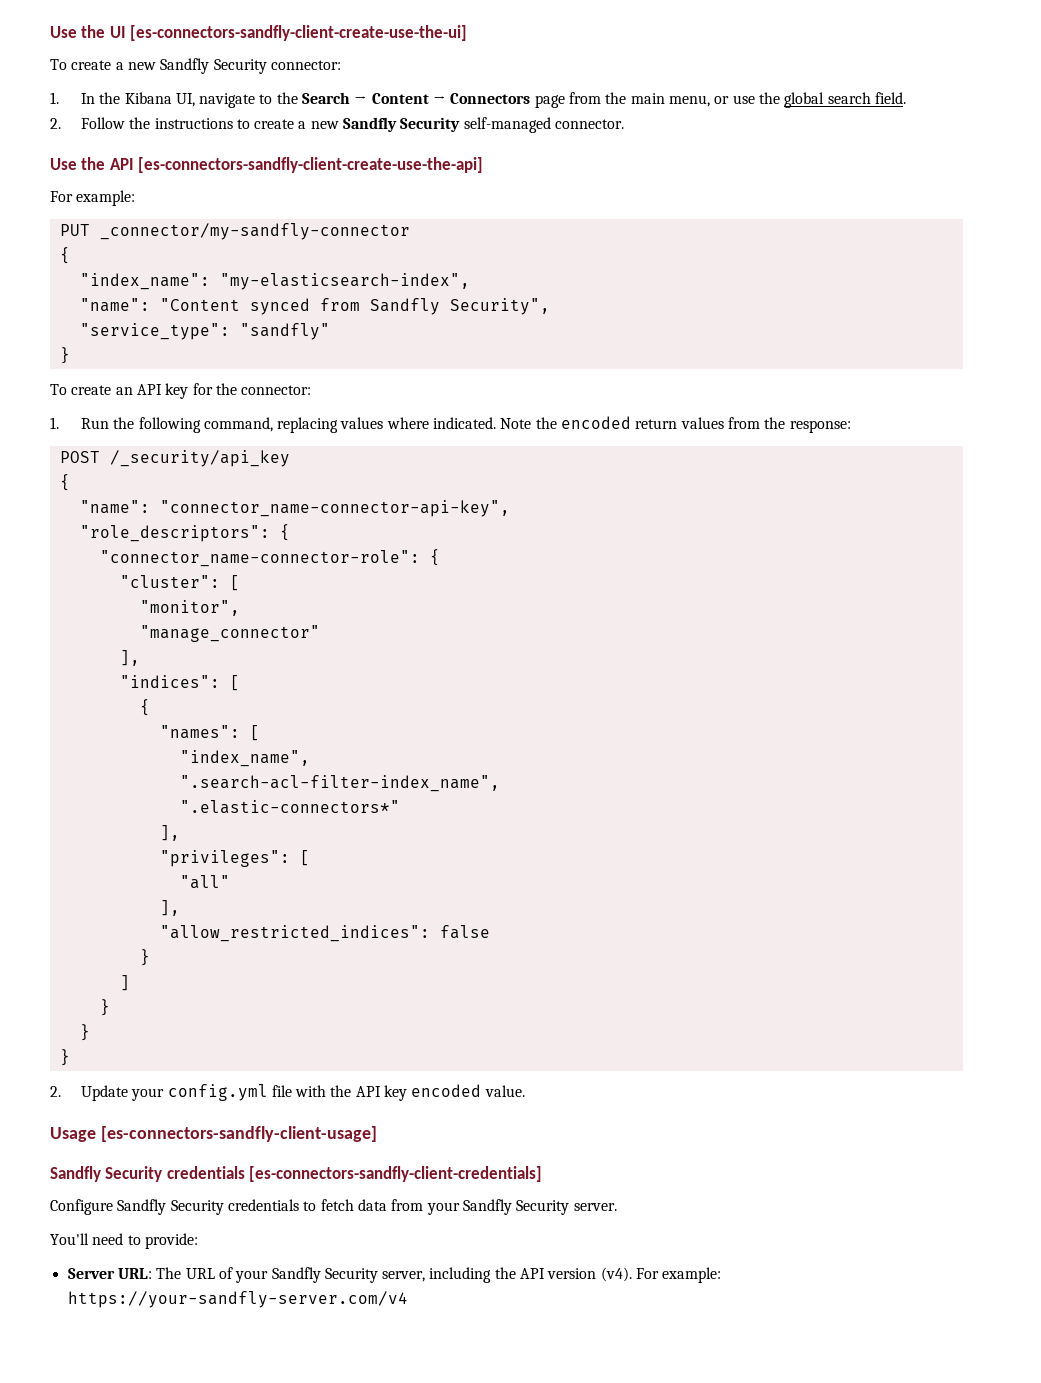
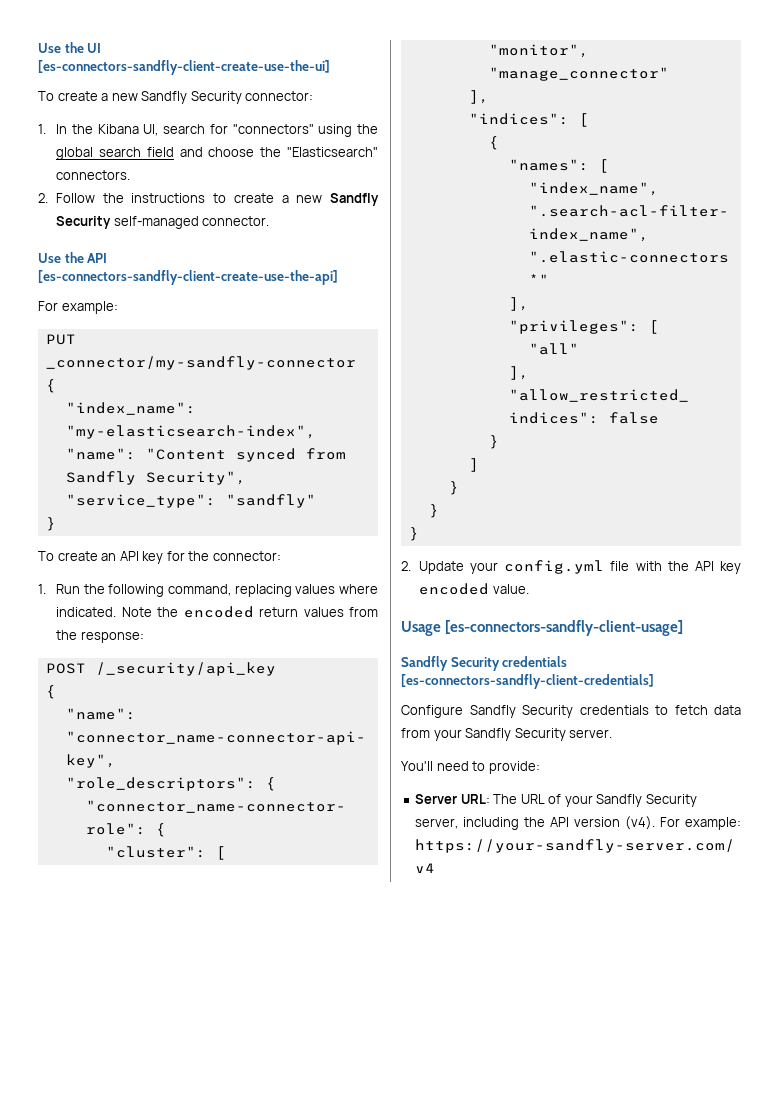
[199,92,906,108] navigate to the Search → Content → Connectors page from the main menu, or use the global search field. -> [163,124,378,137] [56,147,378,160] [56,170,131,180] search for "connectors" using the global search field and choose the "Elasticsearch" connectors.

